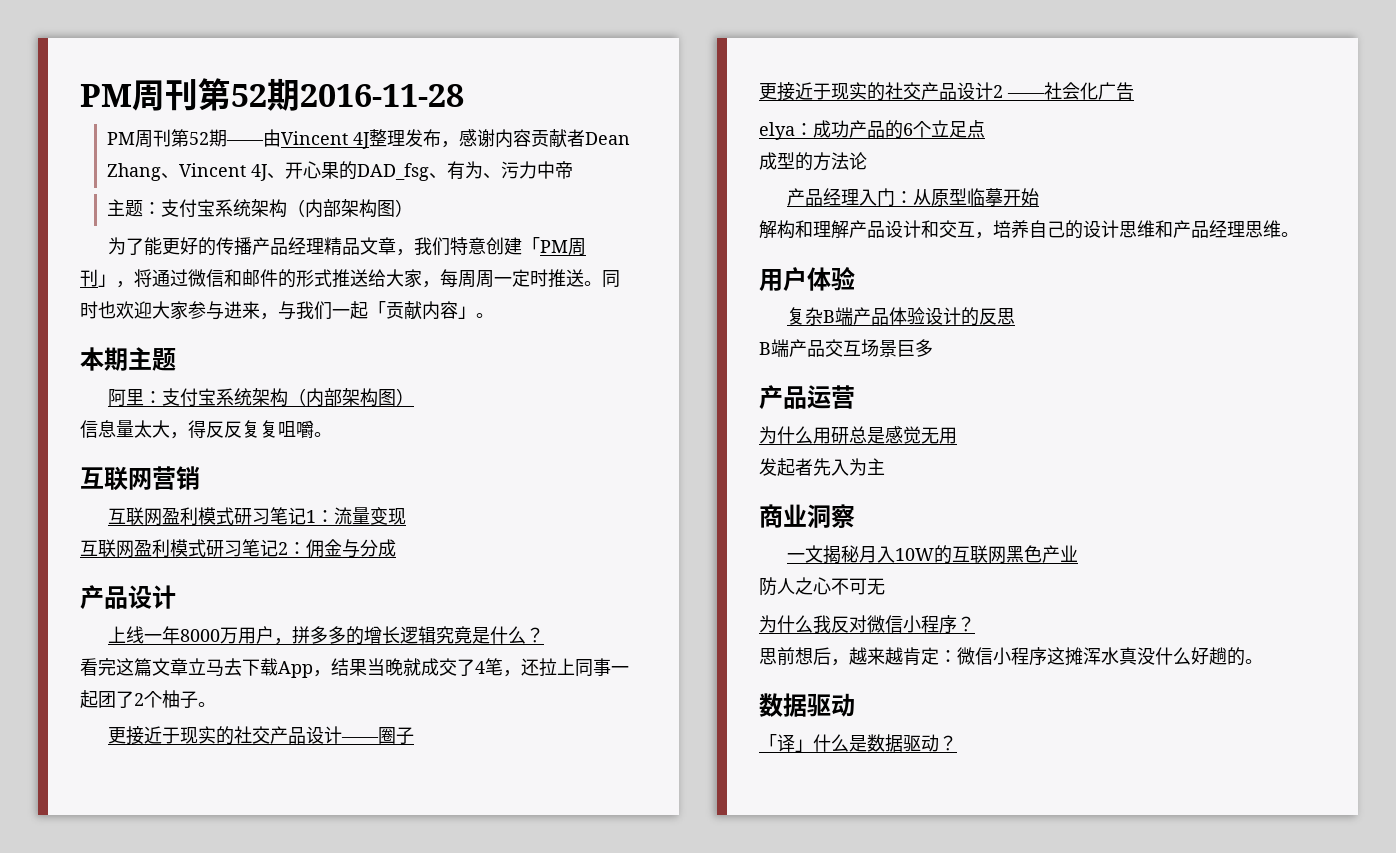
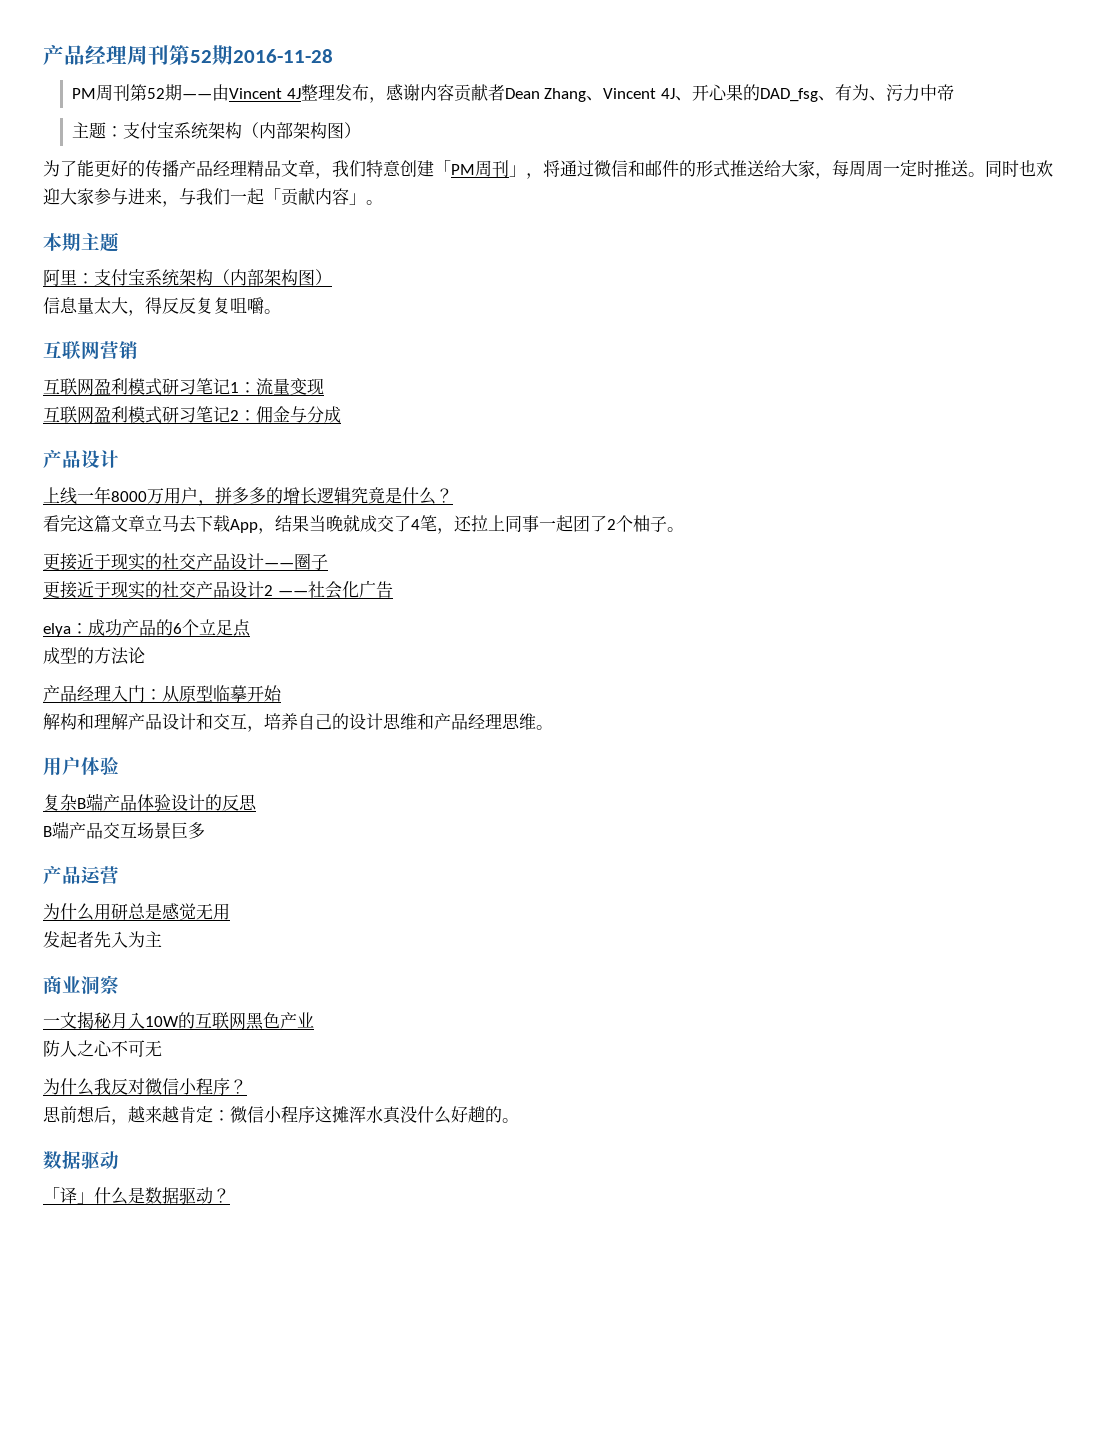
[80,84,132,107] PM -> [43,45,127,65] 产品经理

